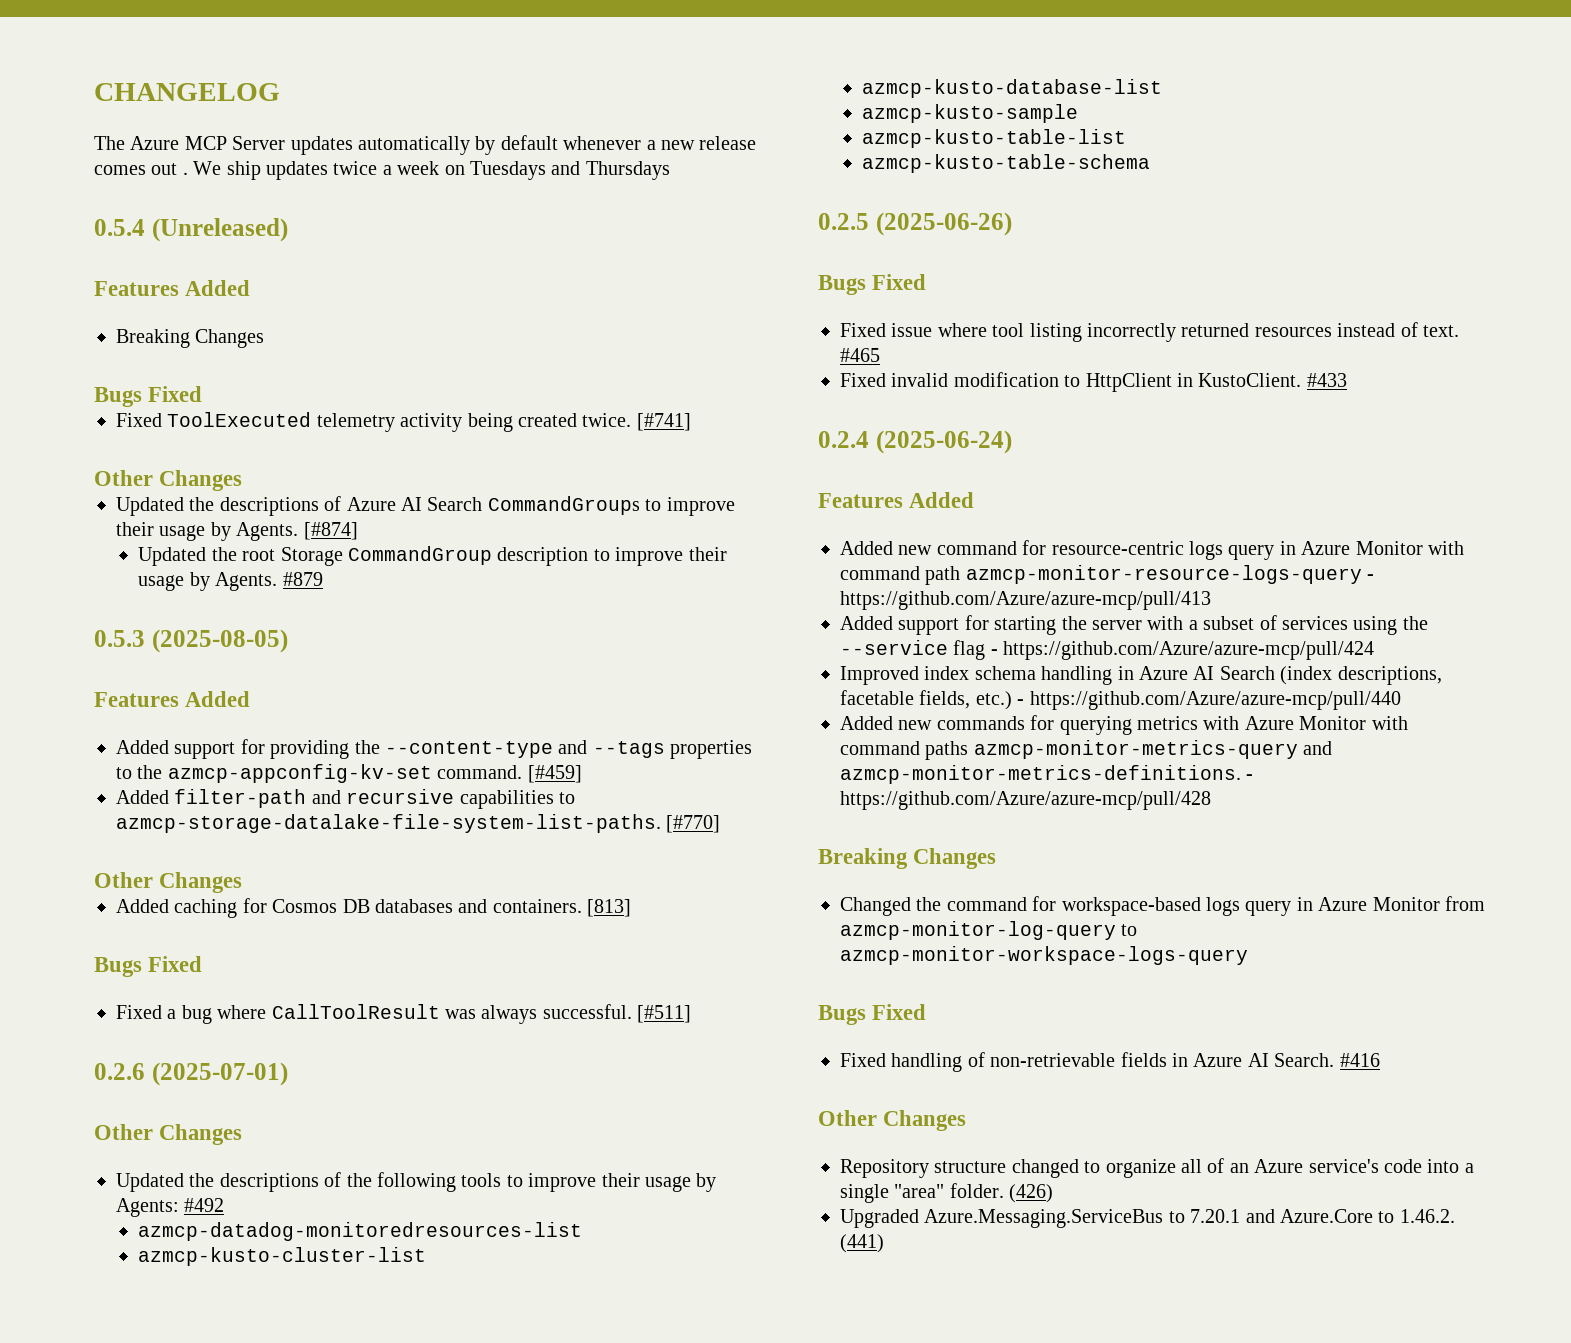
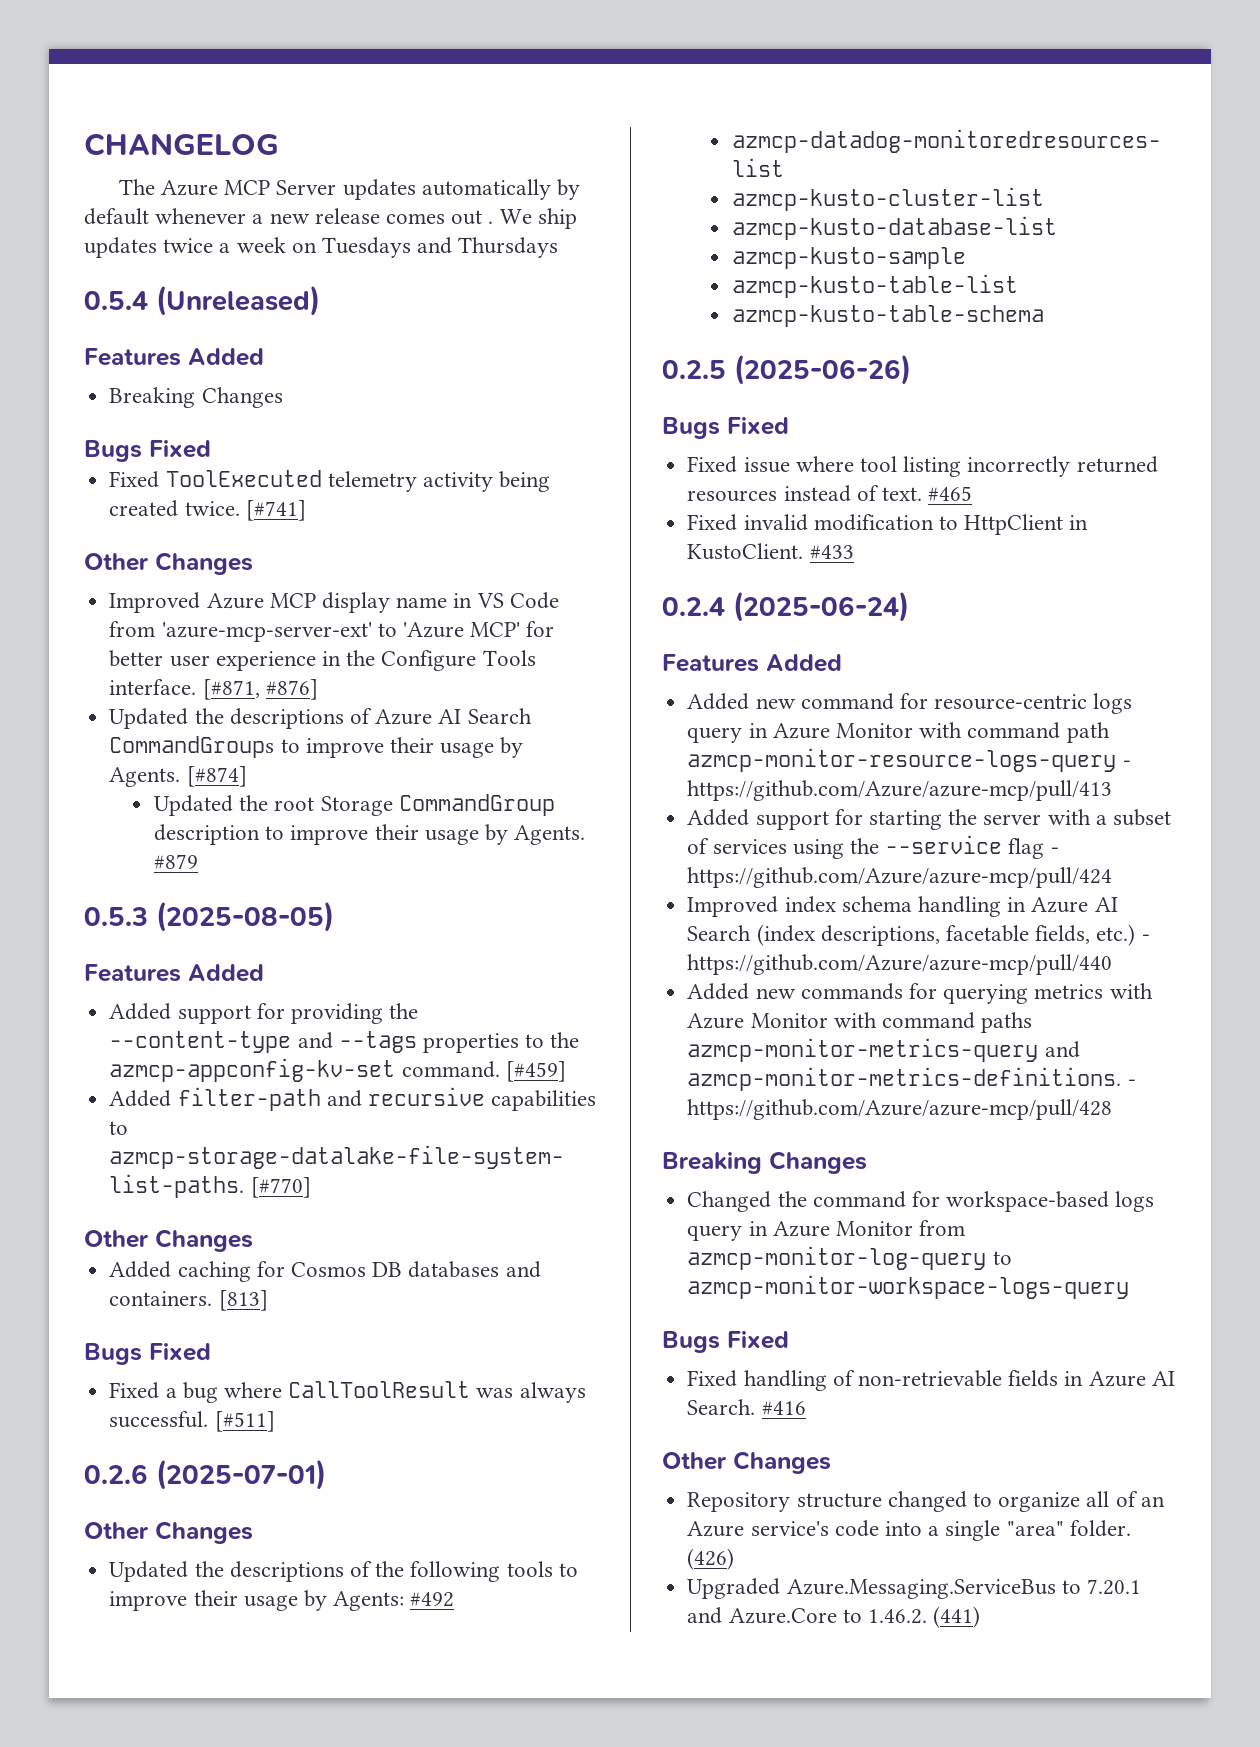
(243, 480) none -> [109,592,559,613] [109,621,555,642] [109,650,536,671] [109,679,318,700] // Improved Azure MCP display name in VS Code from 'azure-mcp-server-ext' to 'Azure MCP' for better user experience in the Configure Tools interface. [#871, #876]

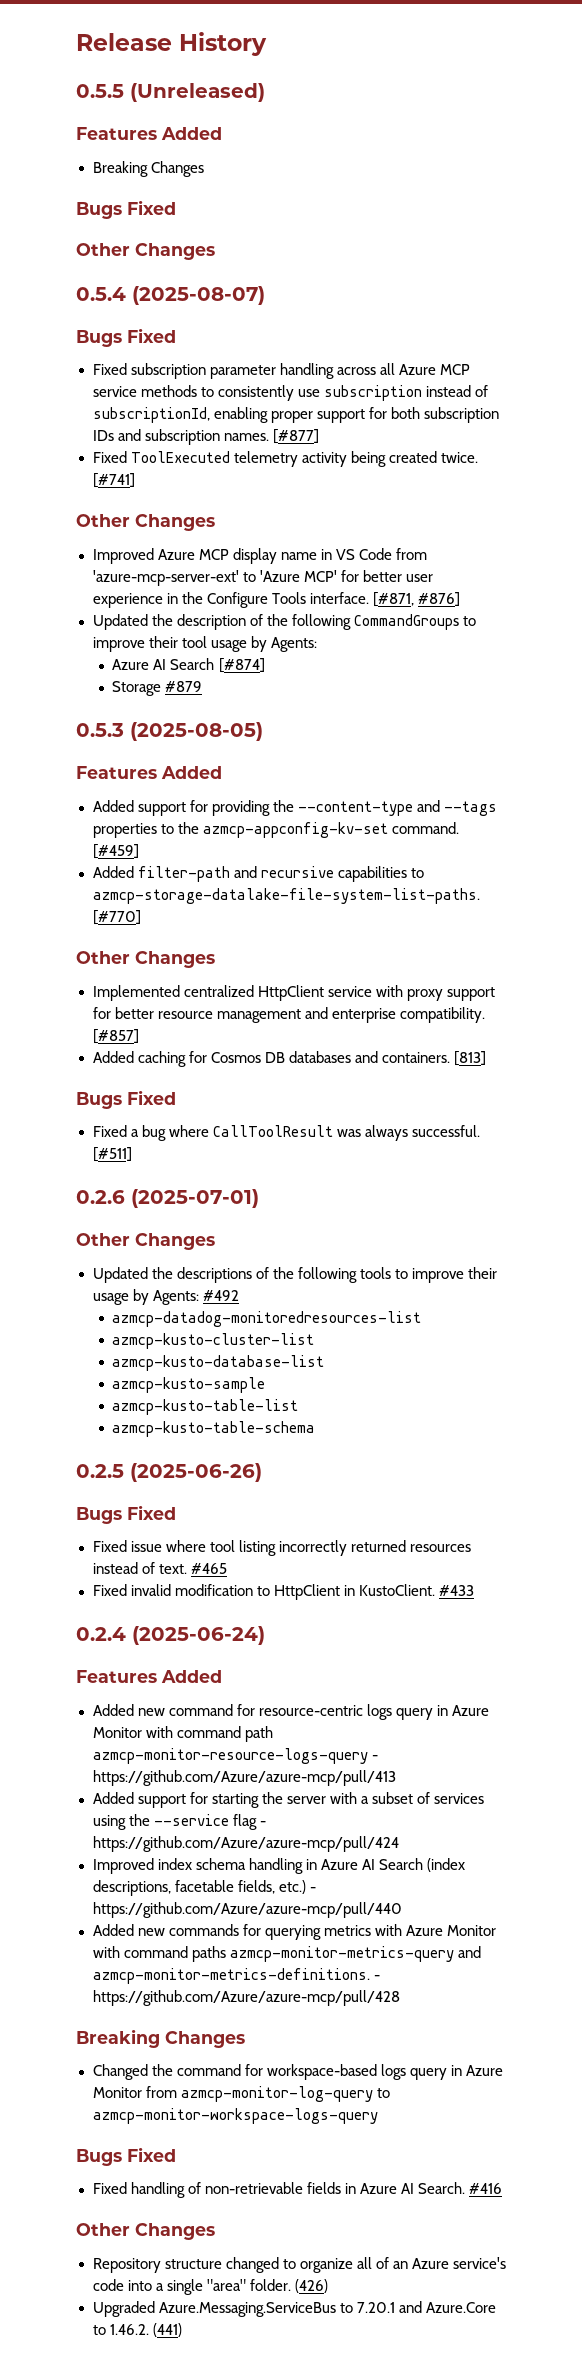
[84,133,279,156] [118,179,581,200] [84,208,577,229] [84,237,559,258] [84,291,148,310] CHANGELOG // The Azure MCP Server updates automatically by default whenever a new release comes out . We ship updates twice a week on Tuesdays and Thursdays // 0.5.4 -> [76,32,267,56] [76,84,124,98] Release History // 0.5.5
(211, 449) none -> [76,243,215,260] [76,286,265,305] [76,328,176,347] [92,363,470,379] [92,385,488,401] [92,407,499,423] [92,429,319,445] // Other Changes // 0.5.4 (2025-08-07) // Bugs Fixed // Fixed subscription parameter handling across all Azure MCP service methods to consistently use subscription instead of subscriptionId, enabling proper support for both subscription IDs and subscription names. [#877]
[229,708,532,729] descriptions of Azure AI Search -> [176,614,351,630] description of the following
[440,737,524,758] [109,766,247,787] [153,794,555,816] [153,824,586,845] usage by Agents. [#874] // Updated the root Storage CommandGroup description to improve their usage by Agents. -> [181,636,317,652] [112,658,265,673] [112,681,162,696] tool usage by Agents: // Azure AI Search [#874] // Storage
(253, 1240) none -> [92,985,495,1001] [92,1007,485,1023] [92,1029,139,1044] // Implemented centralized HttpClient service with proxy support for better resource management and enterprise compatibility. [#857]

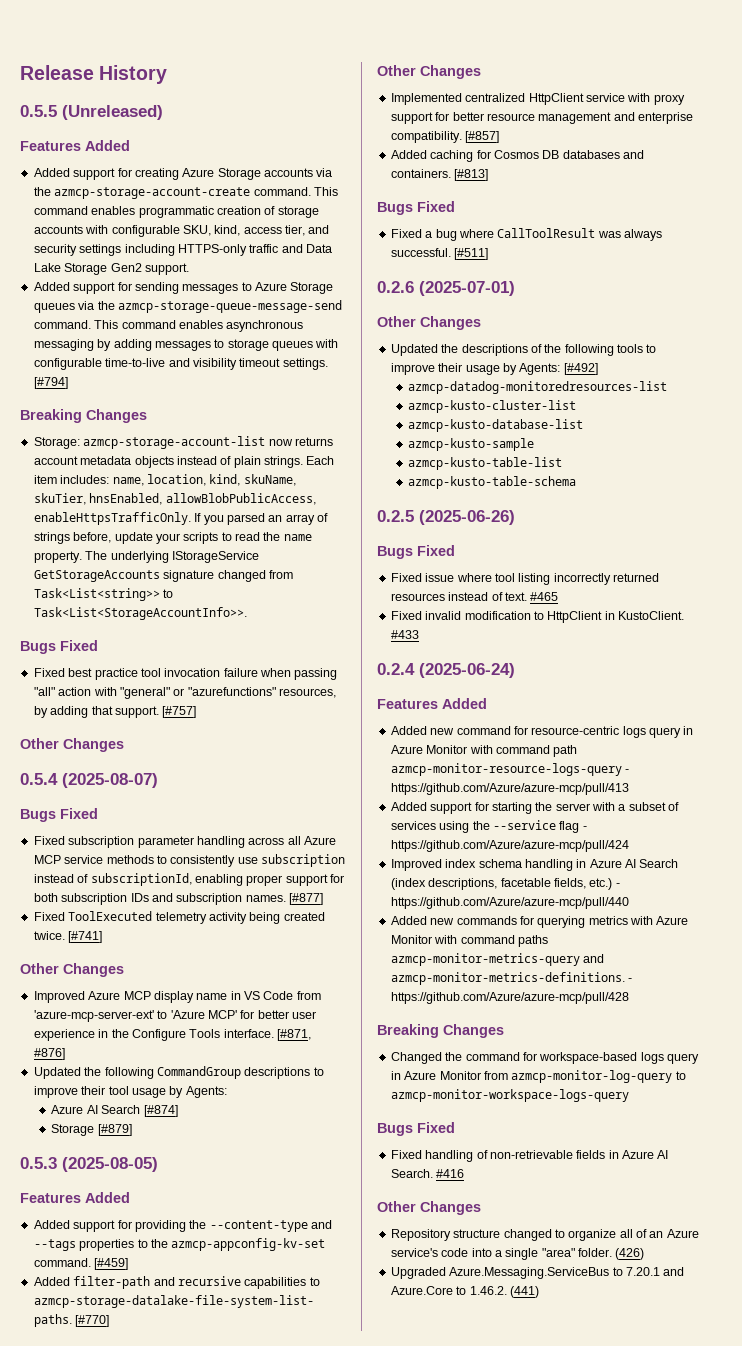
[92,161,204,177] [76,200,176,219] Breaking Changes // Bugs Fixed -> [33,168,333,180] [33,187,338,199] [33,206,319,218] [33,225,330,237] [33,244,332,256] [33,263,189,275] [33,282,334,294] [33,300,342,313] [33,320,304,332] [33,339,339,351] [33,358,328,370] [33,377,68,389] [20,409,147,423] [33,436,333,449] [33,456,335,468] [33,474,296,486] [33,493,316,505] [33,512,328,525] [33,532,312,544] [33,551,259,563] [33,570,293,582] [33,588,174,601] [33,607,247,620] [20,640,98,654] [33,668,338,680] [33,687,336,699] [33,706,197,718] Added support for creating Azure Storage accounts via the azmcp-storage-account-create command. This command enables programmatic creation of storage accounts with configurable SKU, kind, access tier, and security settings including HTTPS-only traffic and Data Lake Storage Gen2 support. // Added support for sending messages to Azure Storage queues via the azmcp-storage-queue-message-send command. This command enables asynchronous messaging by adding messages to storage queues with configurable time-to-live and visibility timeout settings. [#794] // Breaking Changes // Storage: azmcp-storage-account-list now returns account metadata objects instead of plain strings. Each item includes: name, location, kind, skuName, skuTier, hnsEnabled, allowBlobPublicAccess, enableHttpsTrafficOnly. If you parsed an array of strings before, update your scripts to read the name property. The underlying IStorageService GetStorageAccounts signature changed from Task<List<string>> to Task<List<StorageAccountInfo>>. // Bugs Fixed // Fixed best practice tool invocation failure when passing "all" action with "general" or "azurefunctions" resources, by adding that support. [#757]
[176,614,459,630] description of the following CommandGroups -> [104,1066,311,1079] following CommandGroup descriptions
[165,681,203,692] #879 -> [97,1124,132,1136] [#879]
[453,1051,486,1066] [813] -> [454,169,489,181] [#813]
[202,1290,239,1301] #492 -> [563,363,598,375] [#492]

